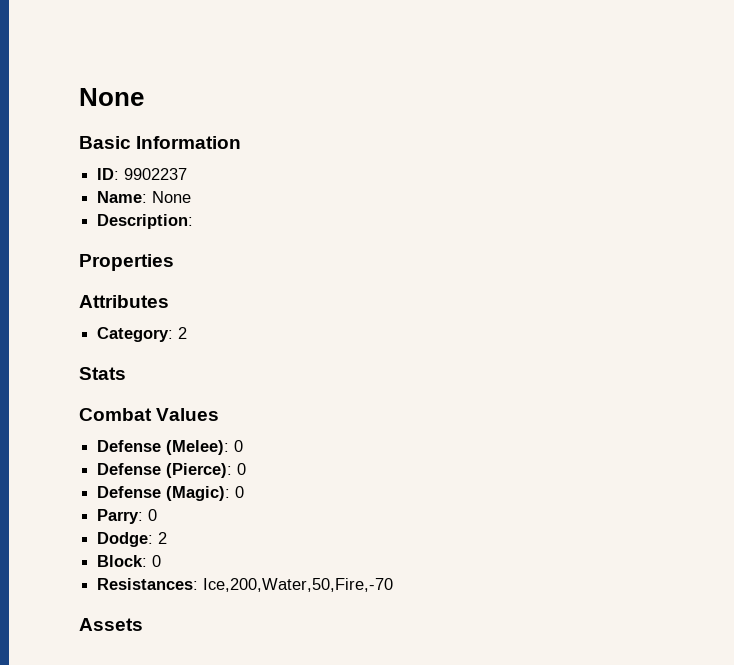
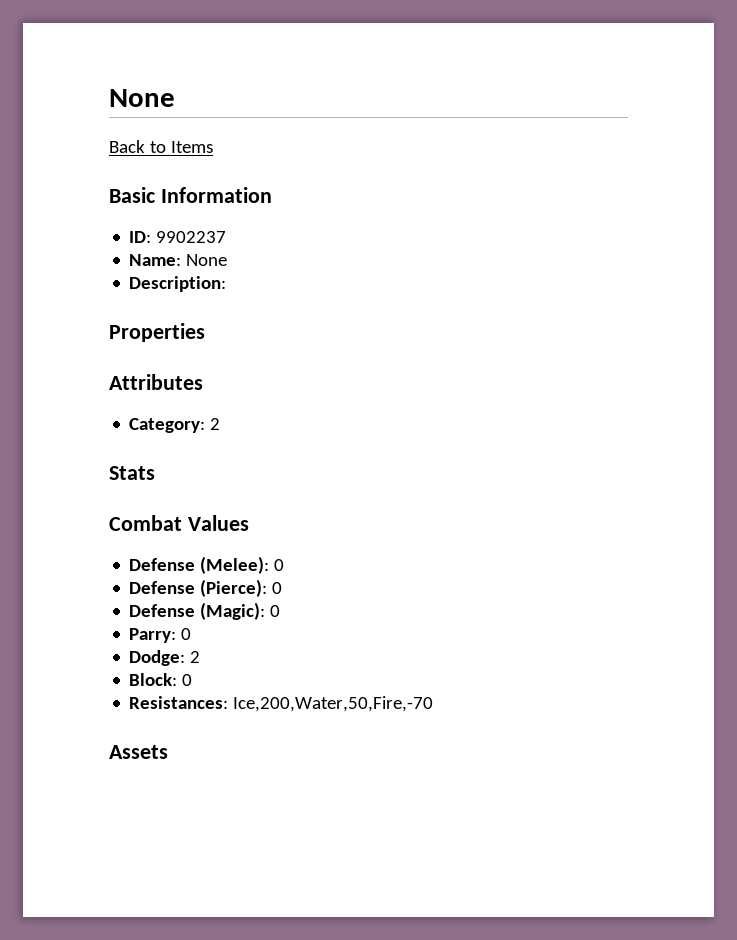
[79,88,144,106] None -> [109,89,175,107] [109,140,213,153] None // Back to Items

